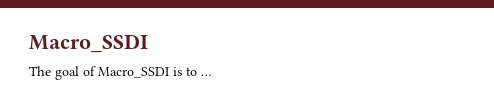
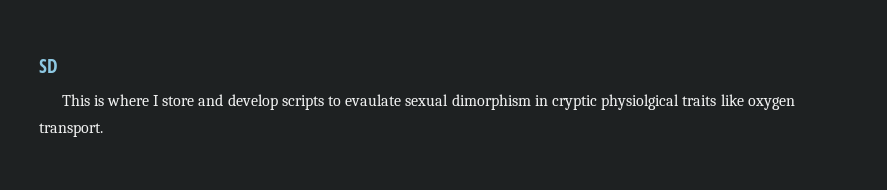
[29,34,148,53] [29,66,211,80] Macro_SSDI // The goal of Macro_SSDI is to … -> [39,59,58,73] [61,94,795,110] [39,123,103,137] SD // This is where I store and develop scripts to evaulate sexual dimorphism in cryptic physiolgical traits like oxygen transport.

